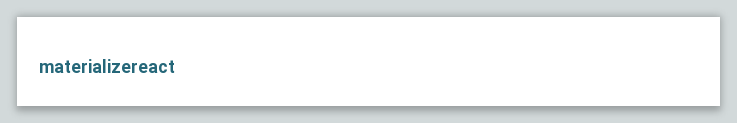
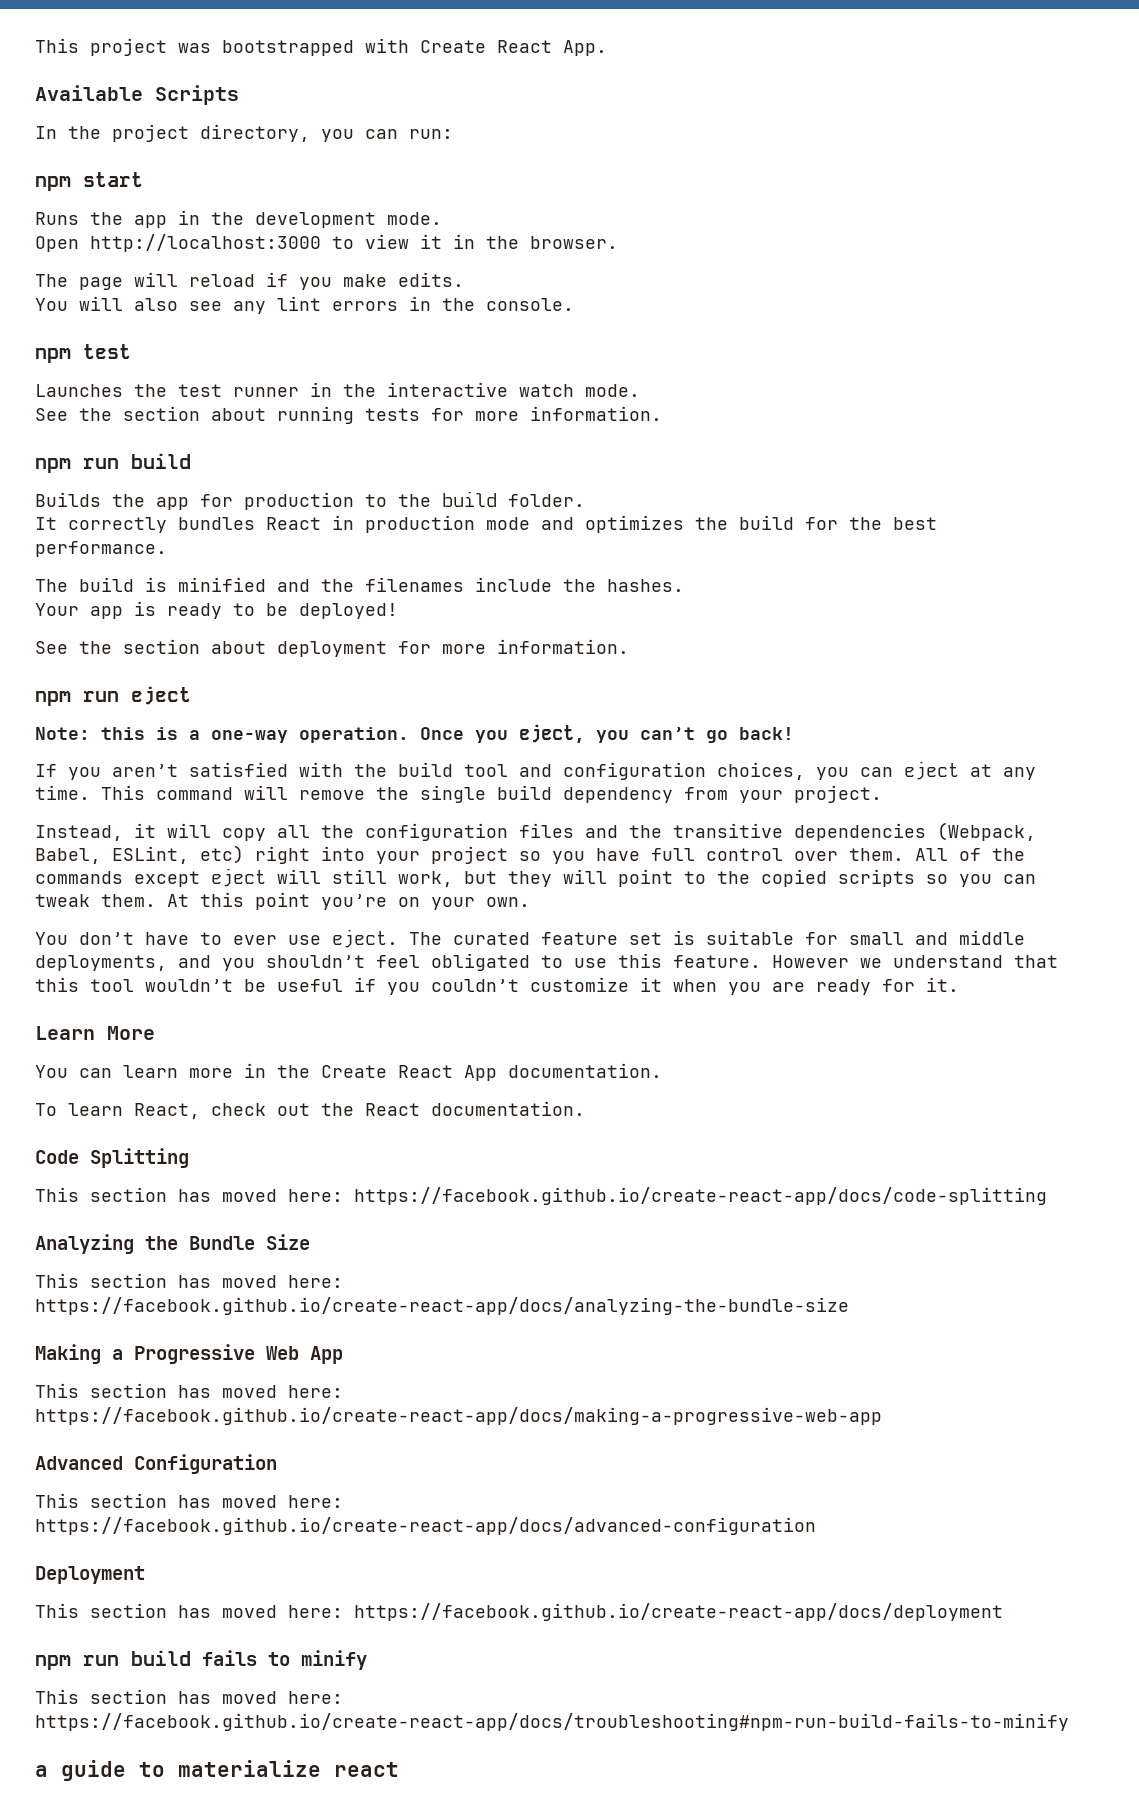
[39,59,175,73] materializereact -> [35,38,607,56] [35,85,239,105] [35,124,453,142] [35,172,143,191] [35,210,442,228] [35,234,618,252] [35,272,464,290] [35,296,574,314] [35,344,131,363] [35,382,640,397] [35,406,662,424] [35,453,191,473] [35,491,585,510] [35,515,937,533] [35,541,167,557] [35,577,684,592] [35,601,398,619] [35,639,629,657] [35,686,191,706] [35,724,794,743] [35,761,1036,780] [35,785,882,803] [35,822,1036,841] [35,845,1025,864] [35,868,1036,887] [35,892,530,910] [35,929,1025,948] [35,953,1058,971] [35,977,959,995] [35,1026,155,1040] [35,1063,662,1081] [35,1101,585,1119] [35,1148,189,1168] [35,1187,1047,1205] [35,1234,310,1254] [35,1273,343,1288] [35,1297,849,1315] [35,1344,343,1364] [35,1383,343,1398] [35,1407,882,1425] [35,1454,277,1474] [35,1493,343,1508] [35,1517,816,1535] [35,1566,145,1584] [35,1603,1003,1621] [35,1650,367,1670] [35,1689,343,1704] [35,1713,1069,1731] [35,1760,399,1781] This project was bootstrapped with Create React App. // Available Scripts // In the project directory, you can run: // npm start // Runs the app in the development mode. // Open http://localhost:3000 to view it in the browser. // The page will reload if you make edits. // You will also see any lint errors in the console. // npm test // Launches the test runner in the interactive watch mode. // See the section about running tests for more information. // npm run build // Builds the app for production to the build folder. // It correctly bundles React in production mode and optimizes the build for the best performance. // The build is minified and the filenames include the hashes. // Your app is ready to be deployed! // See the section about deployment for more information. // npm run eject // Note: this is a one-way operation. Once you eject, you can’t go back! // If you aren’t satisfied with the build tool and configuration choices, you can eject at any time. This command will remove the single build dependency from your project. // Instead, it will copy all the configuration files and the transitive dependencies (Webpack, Babel, ESLint, etc) right into your project so you have full control over them. All of the commands except eject will still work, but they will point to the copied scripts so you can tweak them. At this point you’re on your own. // You don’t have to ever use eject. The curated feature set is suitable for small and middle deployments, and you shouldn’t feel obligated to use this feature. However we understand that this tool wouldn’t be useful if you couldn’t customize it when you are ready for it. // Learn More // You can learn more in the Create React App documentation. // To learn React, check out the React documentation. // Code Splitting // This section has moved here: https://facebook.github.io/create-react-app/docs/code-splitting // Analyzing the Bundle Size // This section has moved here: https://facebook.github.io/create-react-app/docs/analyzing-the-bundle-size // Making a Progressive Web App // This section has moved here: https://facebook.github.io/create-react-app/docs/making-a-progressive-web-app // Advanced Configuration // This section has moved here: https://facebook.github.io/create-react-app/docs/advanced-configuration // Deployment // This section has moved here: https://facebook.github.io/create-react-app/docs/deployment // npm run build fails to minify // This section has moved here: https://facebook.github.io/create-react-app/docs/troubleshooting#npm-run-build-fails-to-minify // a guide to materialize react

